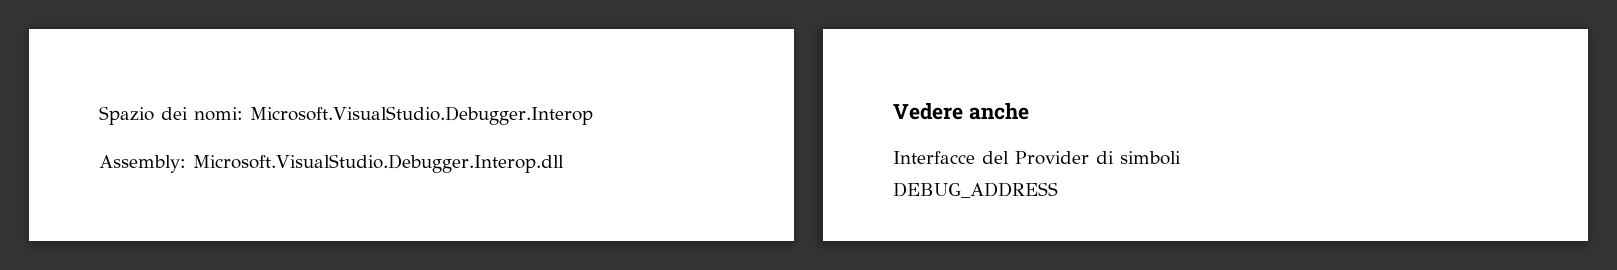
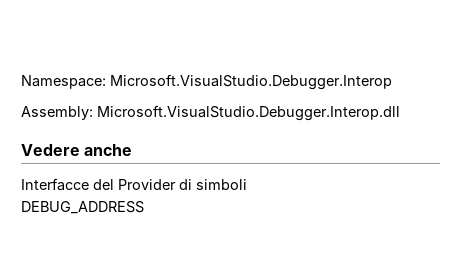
[99,106,243,125] Spazio dei nomi: -> [21,75,106,89] Namespace:

